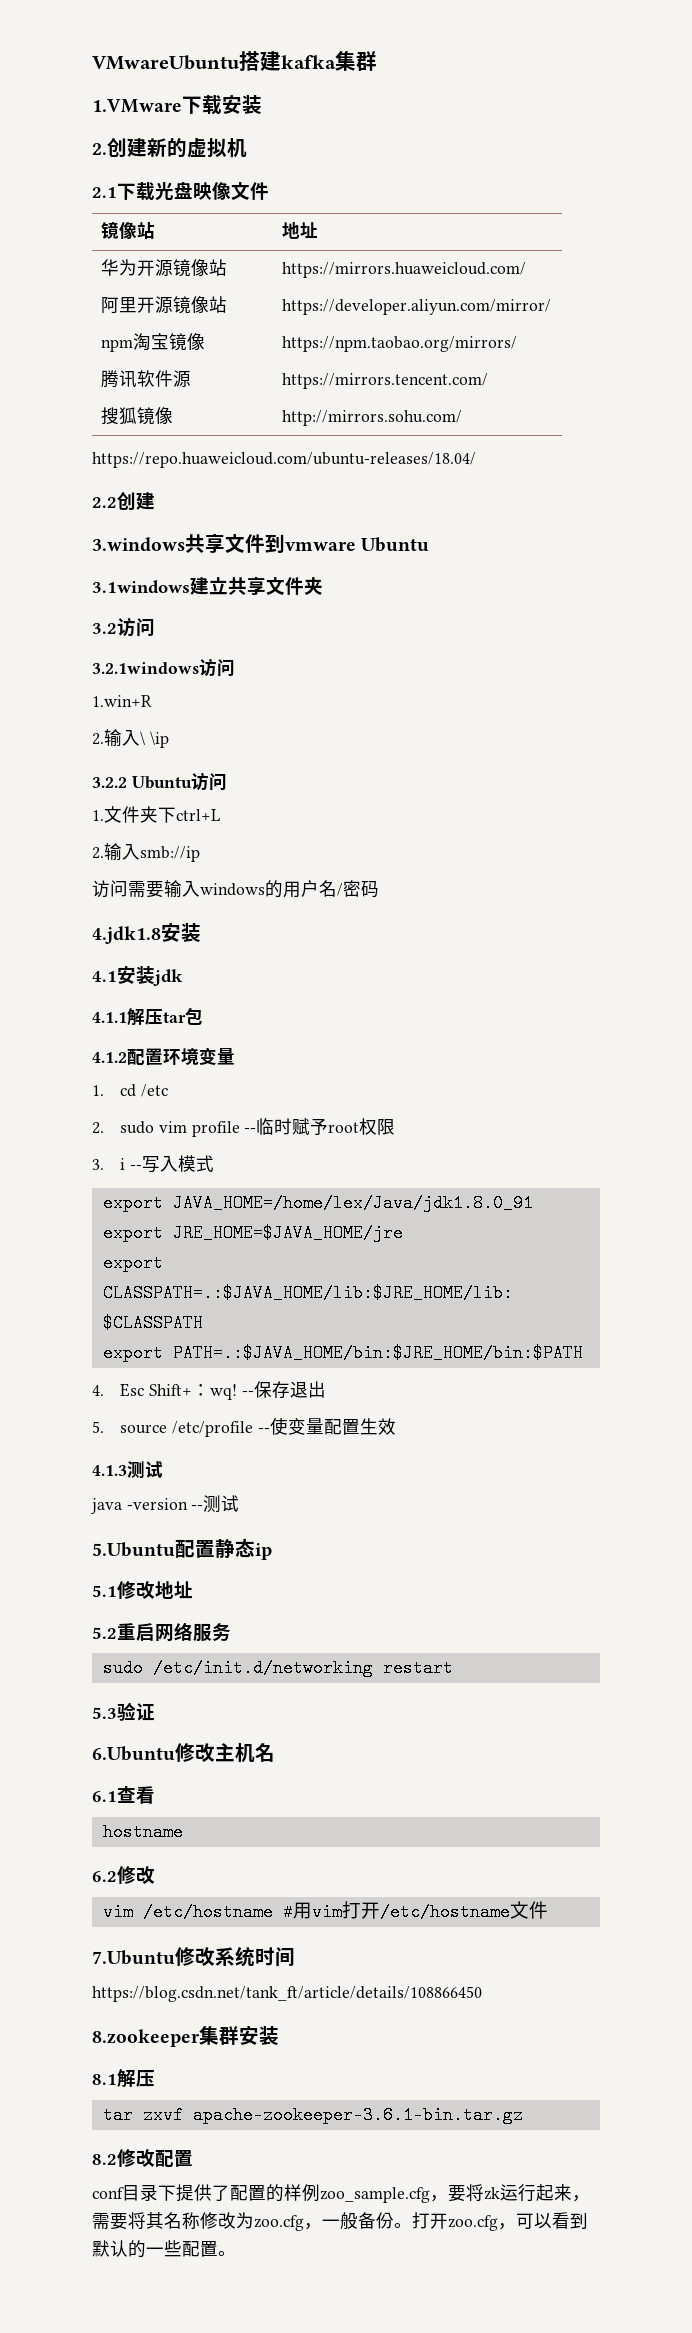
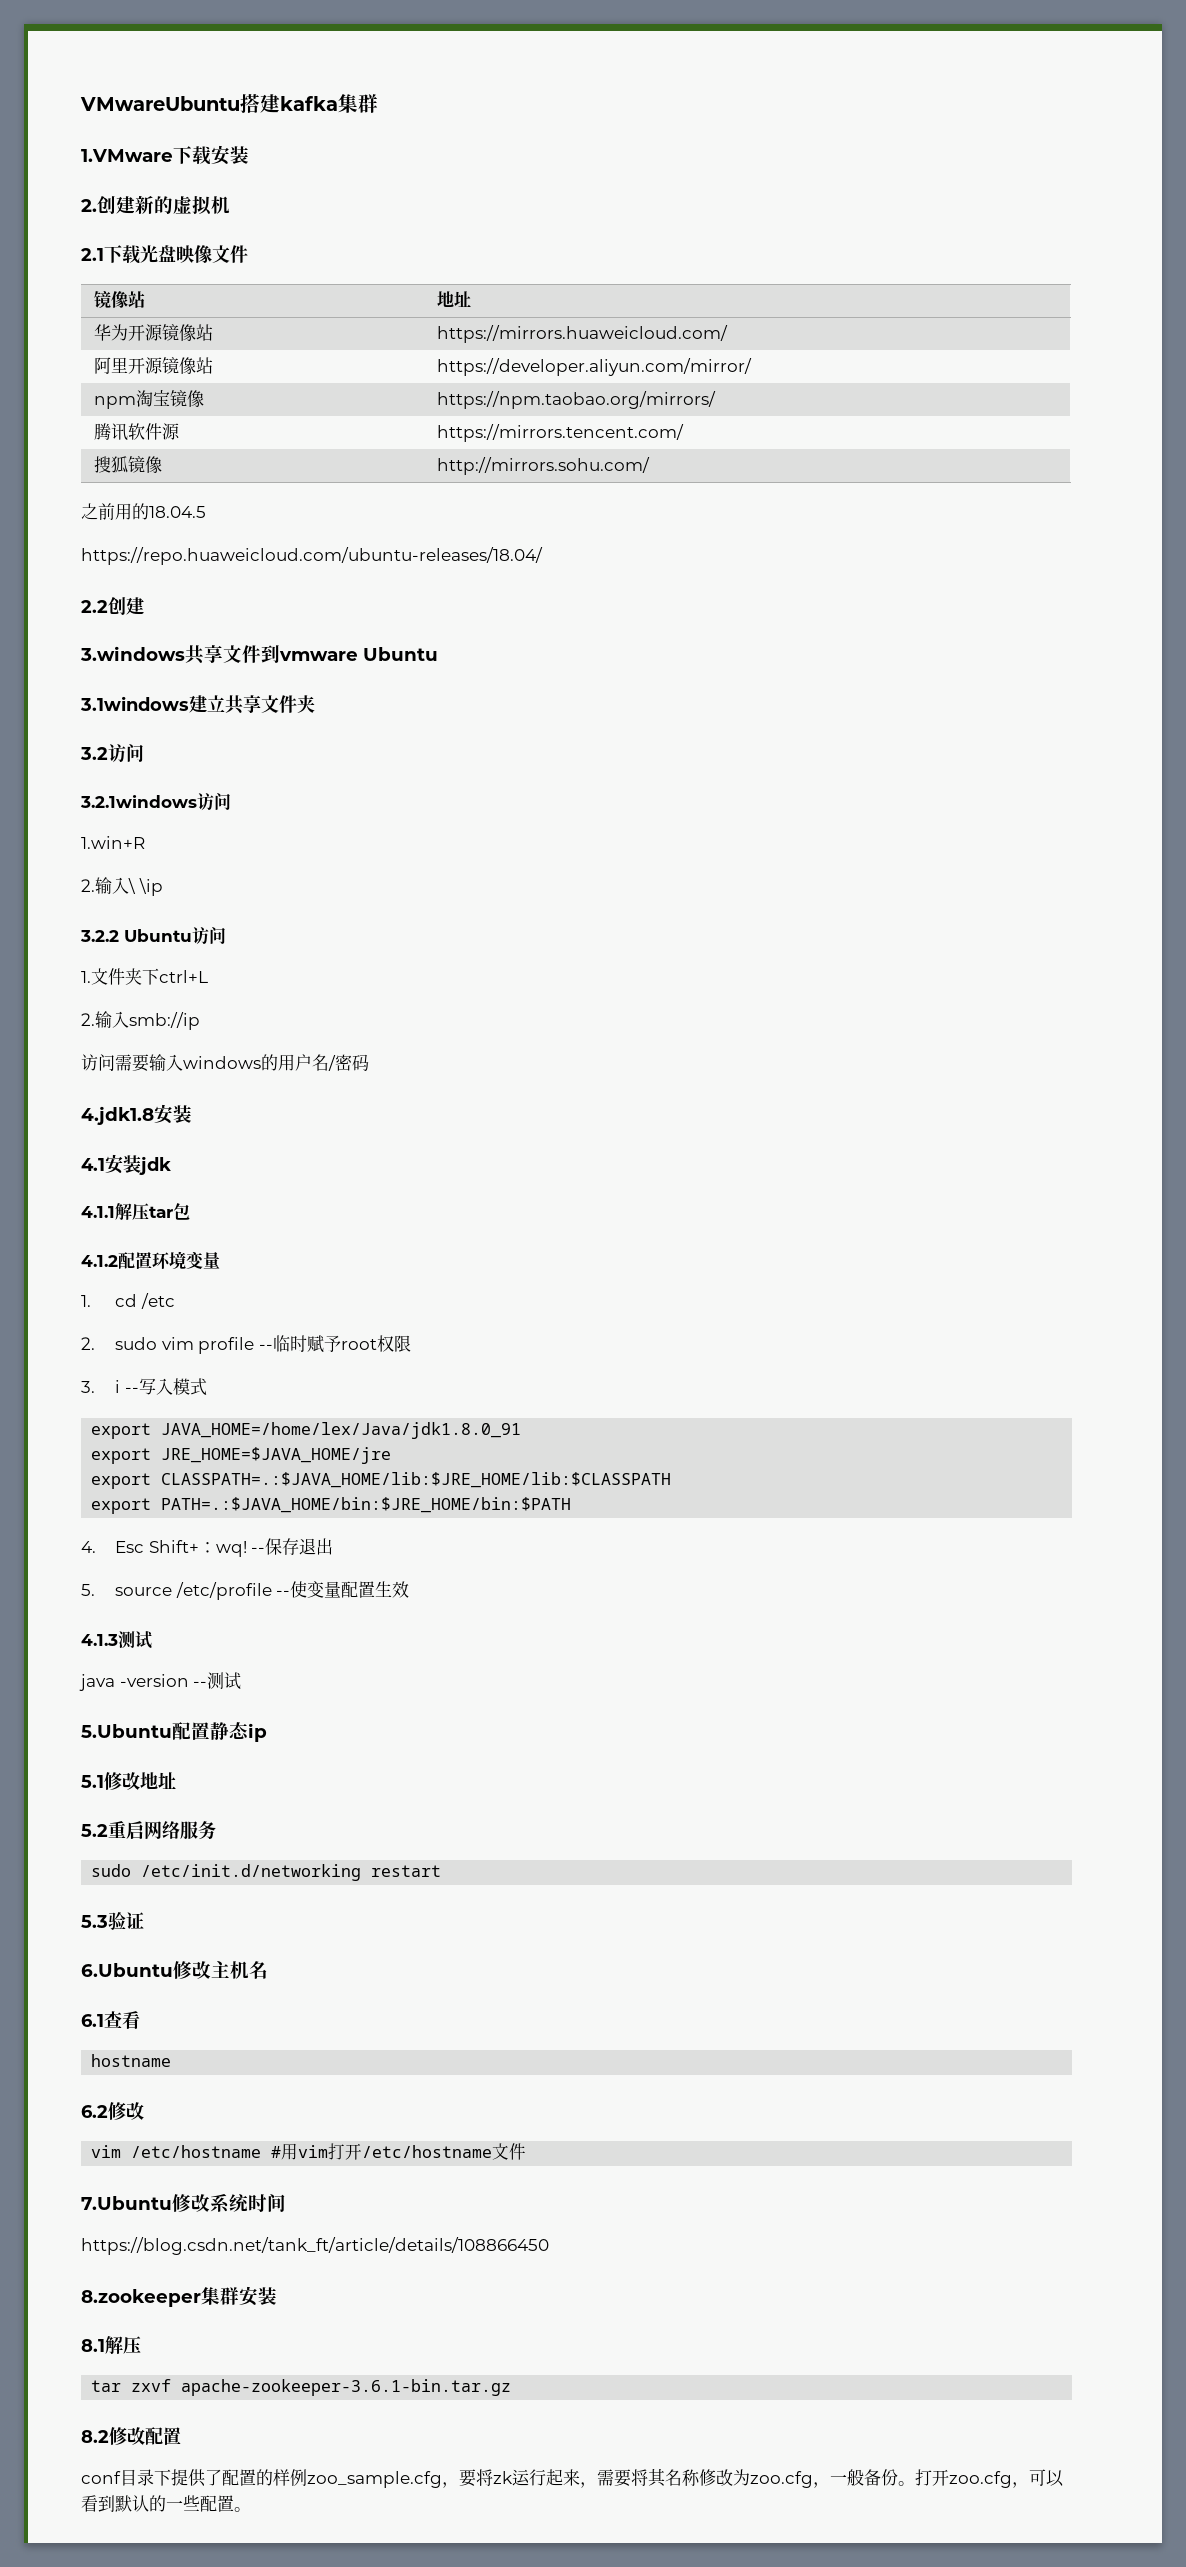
(463, 418) none -> [81,503,206,520] // 之前用的18.04.5

